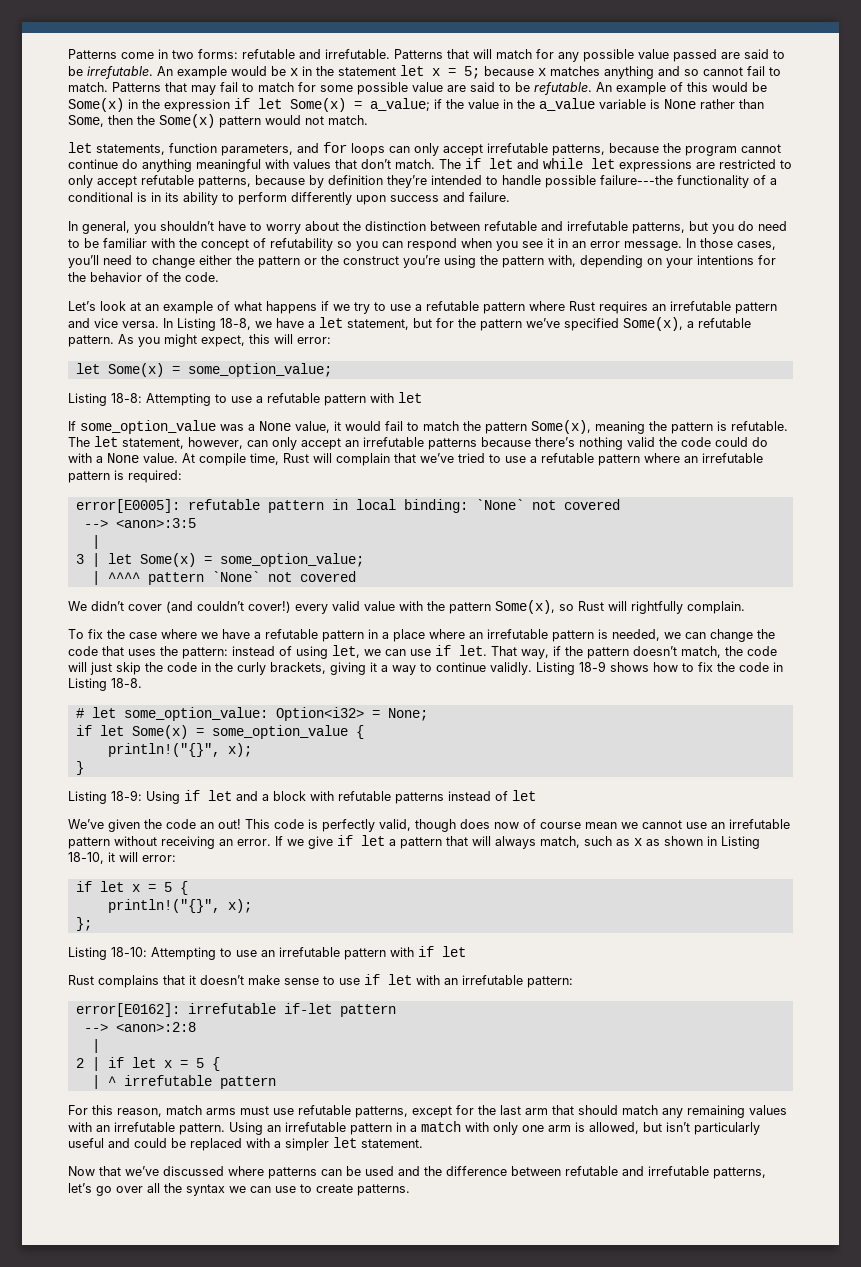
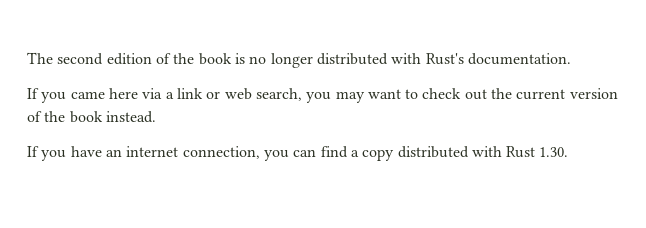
[68,49,785,62] [68,65,781,79] [68,82,767,95] [68,98,764,112] [68,114,368,128] [68,142,781,156] [68,158,792,172] [68,175,777,188] [68,192,510,205] [68,221,787,234] [68,238,776,251] [68,255,776,268] [68,272,219,282] [68,301,777,314] [68,317,751,331] [68,334,331,347] [75,363,332,377] [68,392,422,406] [68,420,788,434] [68,436,768,450] [68,453,763,466] [68,470,182,483] [75,499,620,513] [83,518,196,528] [91,535,100,549] [75,553,364,567] [91,571,356,585] [68,600,745,614] [68,629,775,642] [68,645,777,659] [68,661,783,675] [68,678,142,691] [75,707,428,721] [75,725,364,739] [107,743,252,757] [75,761,84,775] [68,790,536,804] [68,819,790,832] [68,835,760,849] [68,852,176,864] [75,881,188,895] [107,899,252,913] [75,917,92,931] [68,946,466,960] [68,974,573,988] [75,1003,396,1017] [83,1022,196,1032] [91,1039,100,1053] [75,1057,220,1071] [91,1075,276,1089] [68,1105,787,1118] [68,1121,760,1135] [68,1137,423,1151] [68,1166,766,1179] [68,1183,410,1196] Patterns come in two forms: refutable and irrefutable. Patterns that will match for any possible value passed are said to be irrefutable. An example would be x in the statement let x = 5; because x matches anything and so cannot fail to match. Patterns that may fail to match for some possible value are said to be refutable. An example of this would be Some(x) in the expression if let Some(x) = a_value; if the value in the a_value variable is None rather than Some, then the Some(x) pattern would not match. // let statements, function parameters, and for loops can only accept irrefutable patterns, because the program cannot continue do anything meaningful with values that don’t match. The if let and while let expressions are restricted to only accept refutable patterns, because by definition they’re intended to handle possible failure---the functionality of a conditional is in its ability to perform differently upon success and failure. // In general, you shouldn’t have to worry about the distinction between refutable and irrefutable patterns, but you do need to be familiar with the concept of refutability so you can respond when you see it in an error message. In those cases, you’ll need to change either the pattern or the construct you’re using the pattern with, depending on your intentions for the behavior of the code. // Let’s look at an example of what happens if we try to use a refutable pattern where Rust requires an irrefutable pattern and vice versa. In Listing 18-8, we have a let statement, but for the pattern we’ve specified Some(x), a refutable pattern. As you might expect, this will error: // let Some(x) = some_option_value; // Listing 18-8: Attempting to use a refutable pattern with let // If some_option_value was a None value, it would fail to match the pattern Some(x), meaning the pattern is refutable. The let statement, however, can only accept an irrefutable patterns because there’s nothing valid the code could do with a None value. At compile time, Rust will complain that we’ve tried to use a refutable pattern where an irrefutable pattern is required: // error[E0005]: refutable pattern in local binding: `None` not covered // --> <anon>:3:5 // | // 3 | let Some(x) = some_option_value; // | ^^^^ pattern `None` not covered // We didn’t cover (and couldn’t cover!) every valid value with the pattern Some(x), so Rust will rightfully complain. // To fix the case where we have a refutable pattern in a place where an irrefutable pattern is needed, we can change the code that uses the pattern: instead of using let, we can use if let. That way, if the pattern doesn’t match, the code will just skip the code in the curly brackets, giving it a way to continue validly. Listing 18-9 shows how to fix the code in Listing 18-8. // # let some_option_value: Option<i32> = None; // if let Some(x) = some_option_value { // println!("{}", x); // } // Listing 18-9: Using if let and a block with refutable patterns instead of let // We’ve given the code an out! This code is perfectly valid, though does now of course mean we cannot use an irrefutable pattern without receiving an error. If we give if let a pattern that will always match, such as x as shown in Listing 18-10, it will error: // if let x = 5 { // println!("{}", x); // }; // Listing 18-10: Attempting to use an irrefutable pattern with if let // Rust complains that it doesn’t make sense to use if let with an irrefutable pattern: // error[E0162]: irrefutable if-let pattern // --> <anon>:2:8 // | // 2 | if let x = 5 { // | ^ irrefutable pattern // For this reason, match arms must use refutable patterns, except for the last arm that should match any remaining values with an irrefutable pattern. Using an irrefutable pattern in a match with only one arm is allowed, but isn’t particularly useful and could be replaced with a simpler let statement. // Now that we’ve discussed where patterns can be used and the difference between refutable and irrefutable patterns, let’s go over all the syntax we can use to create patterns. -> [27,52,571,68] [27,88,618,103] [27,111,156,123] [27,146,569,161] The second edition of the book is no longer distributed with Rust's documentation. // If you came here via a link or web search, you may want to check out the current version of the book instead. // If you have an internet connection, you can find a copy distributed with Rust 1.30.

